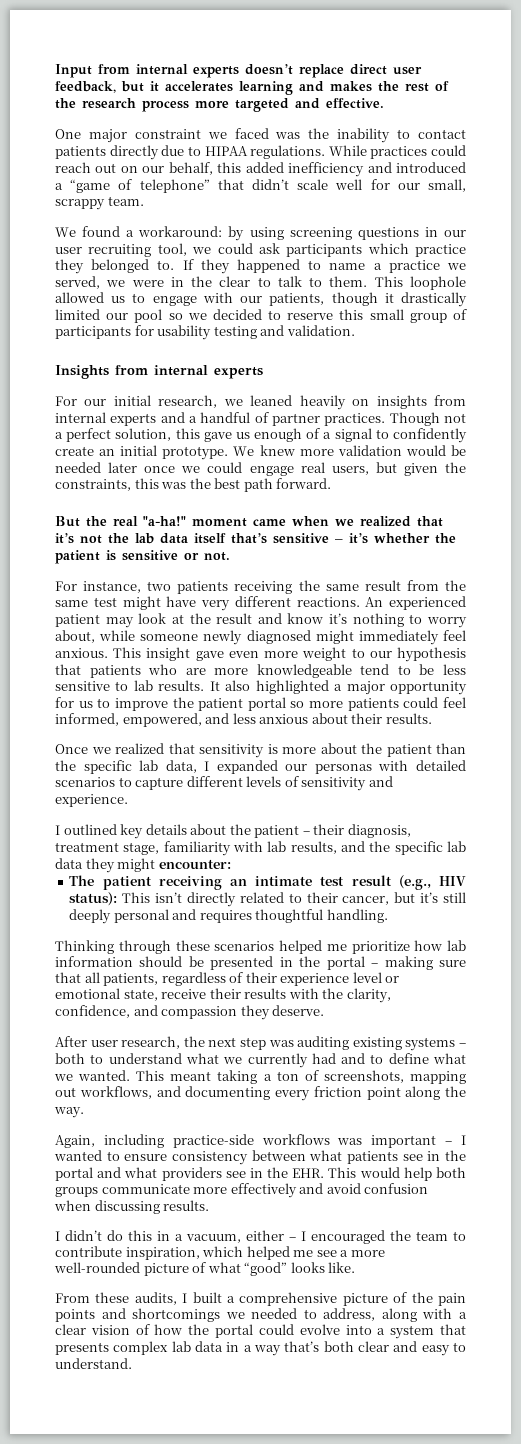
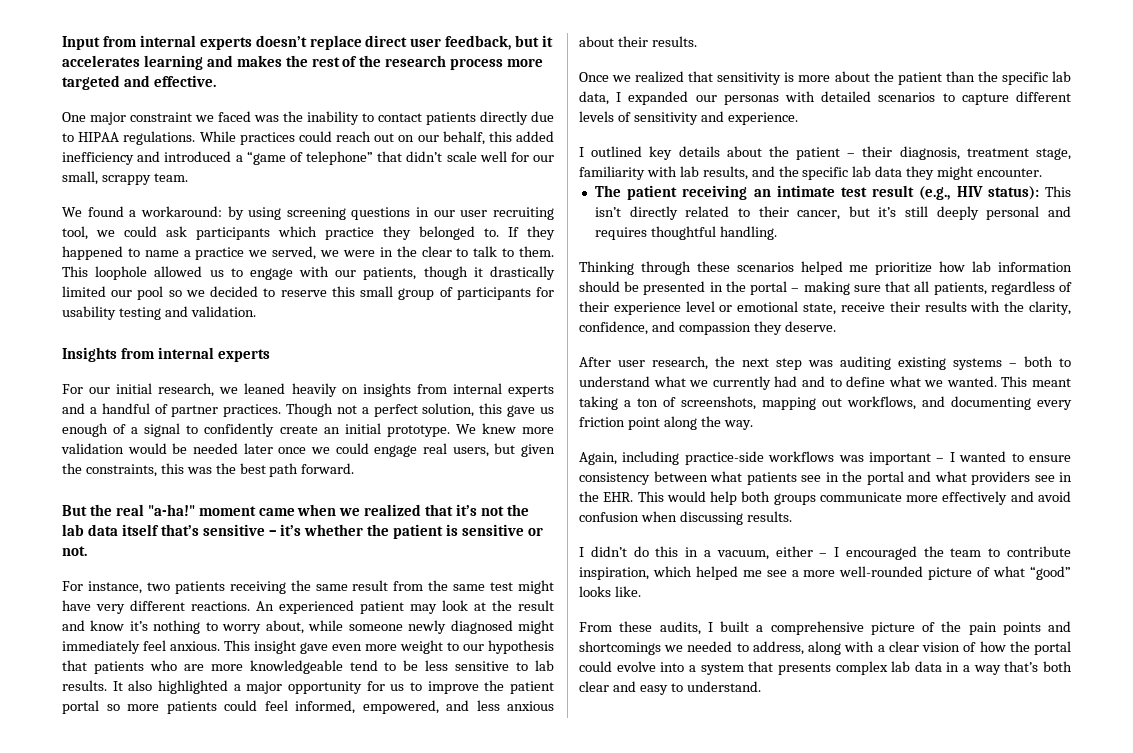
[158,859,231,869] encounter: -> [977,168,1043,177] encounter.

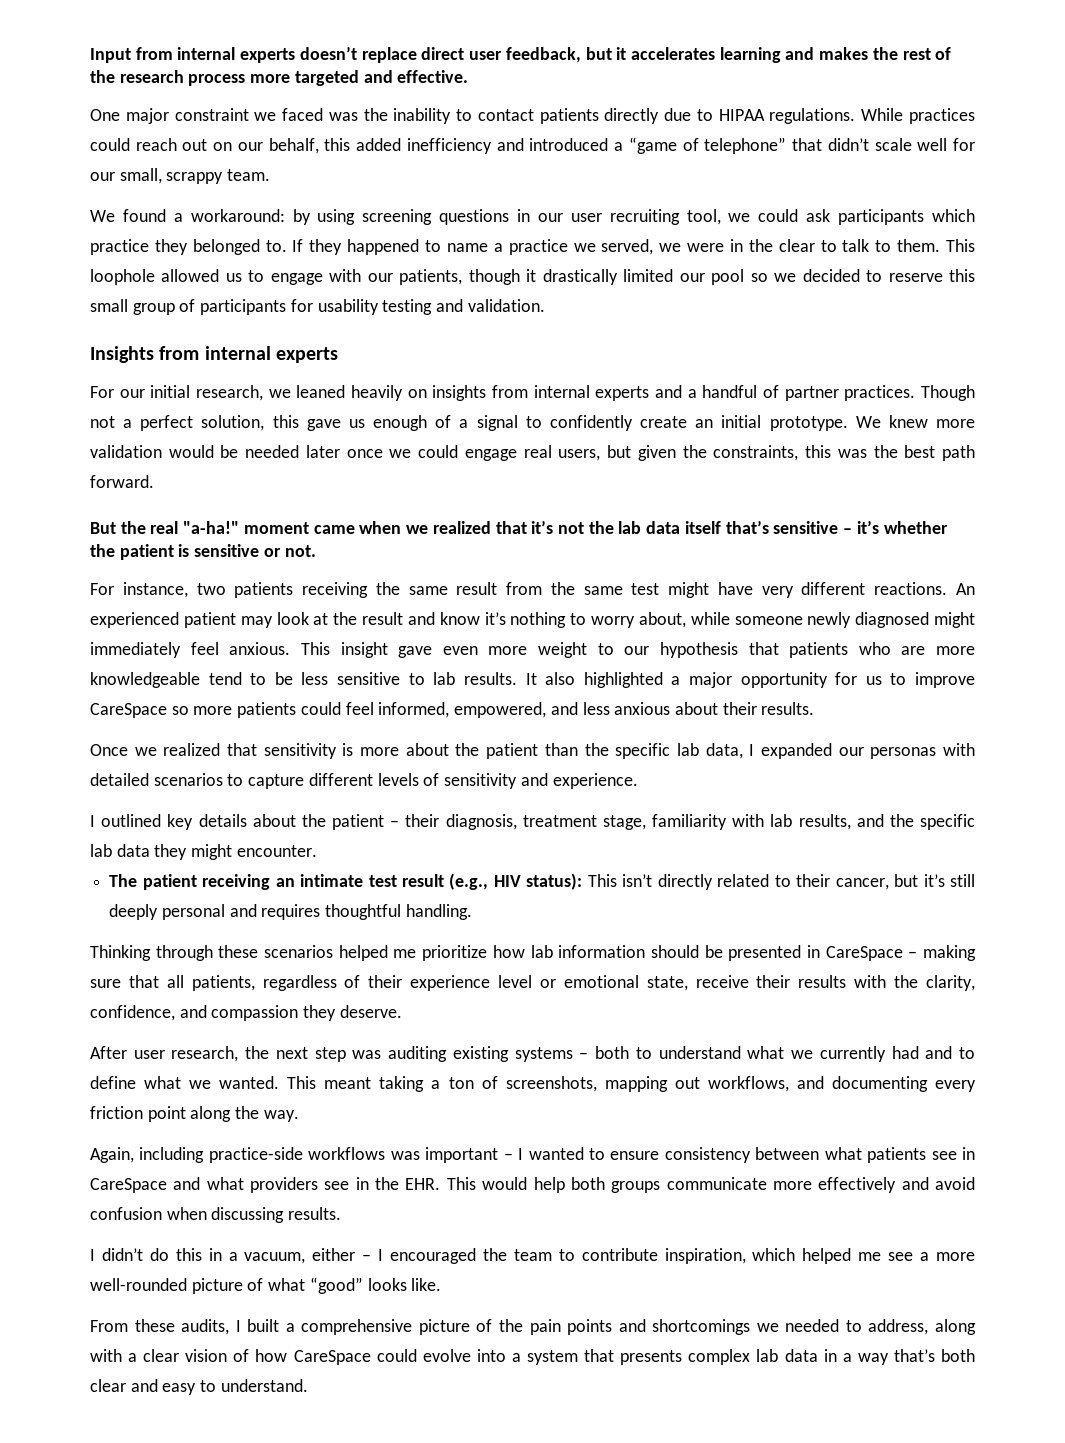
[484,680,555,694] [62,700,99,714] the patient portal -> [90,703,167,718] CareSpace
[725,281,788,295] the portal -> [825,946,903,961] CareSpace
[842,471,904,485] the portal -> [90,1178,167,1193] CareSpace
[1009,641,1071,655] the portal -> [293,1350,371,1365] CareSpace

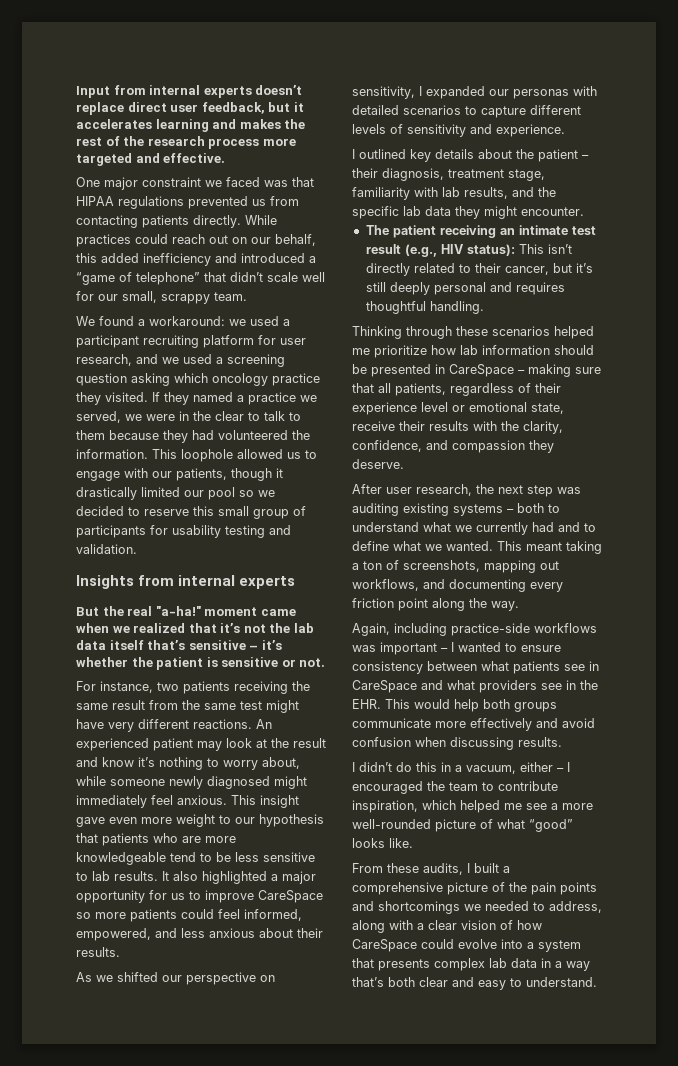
[363,108,856,124] the inability to contact patients directly due to HIPAA regulations. -> [292,177,314,187] [76,196,299,209] [76,215,241,228] that HIPAA regulations prevented us from contacting patients directly.
[292,209,975,225] [90,239,488,255] by using screening questions in our user recruiting tool, we could ask participants which practice they belonged to. If they happened to name -> [229,316,290,326] [76,335,306,348] [76,354,285,367] [76,373,320,386] [76,392,233,405] we used a participant recruiting platform for user research, and we used a screening question asking which oncology practice they visited. If they named
[897,239,941,252] them. -> [76,430,310,443] [76,449,148,459] them because they had volunteered the information.
[90,385,975,401] [90,415,975,431] [90,445,975,461] [90,475,154,488] // For our initial research, we leaned heavily on insights from internal experts and a handful of partner practices. Though not a perfect solution, this gave us enough of a signal to confidently create an initial prototype. We knew more validation would be needed later once we could engage real users, but given the constraints, this was the best path forward. -> (296, 582) none
[90,743,743,759] Once we realized that sensitivity is more about the patient than the specific lab data, -> [76,972,275,985] [352,86,415,99] As we shifted our perspective on sensitivity,

